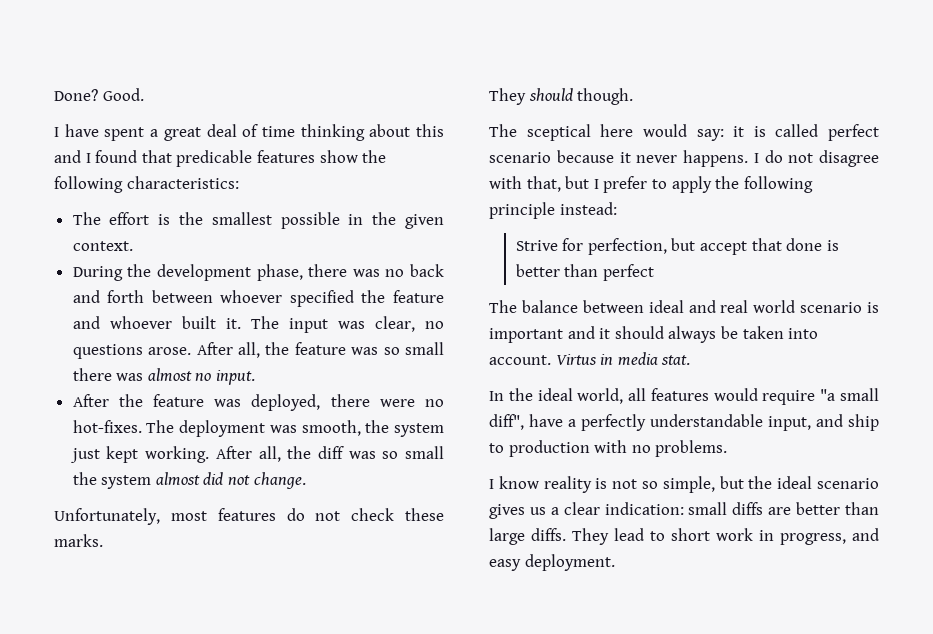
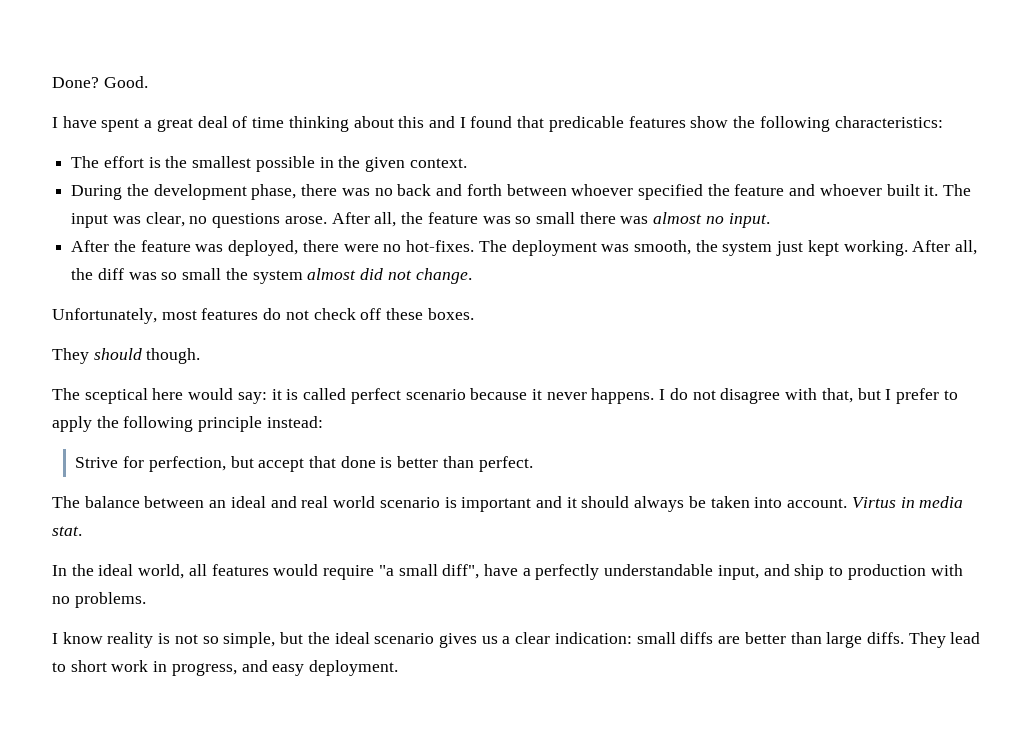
[404,508,444,521] [54,534,103,547] these marks. -> [360,308,474,320] off these boxes.
[602,264,654,281] perfect -> [478,456,533,472] perfect.
(644, 306) none -> [209,500,227,508] an

